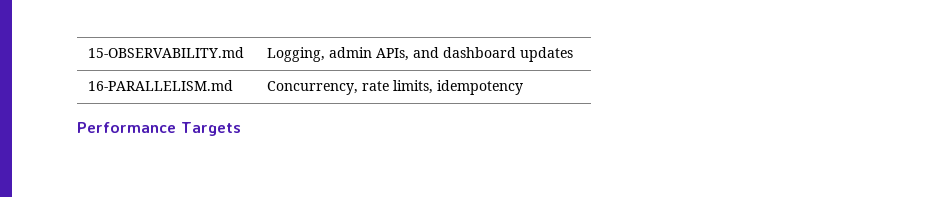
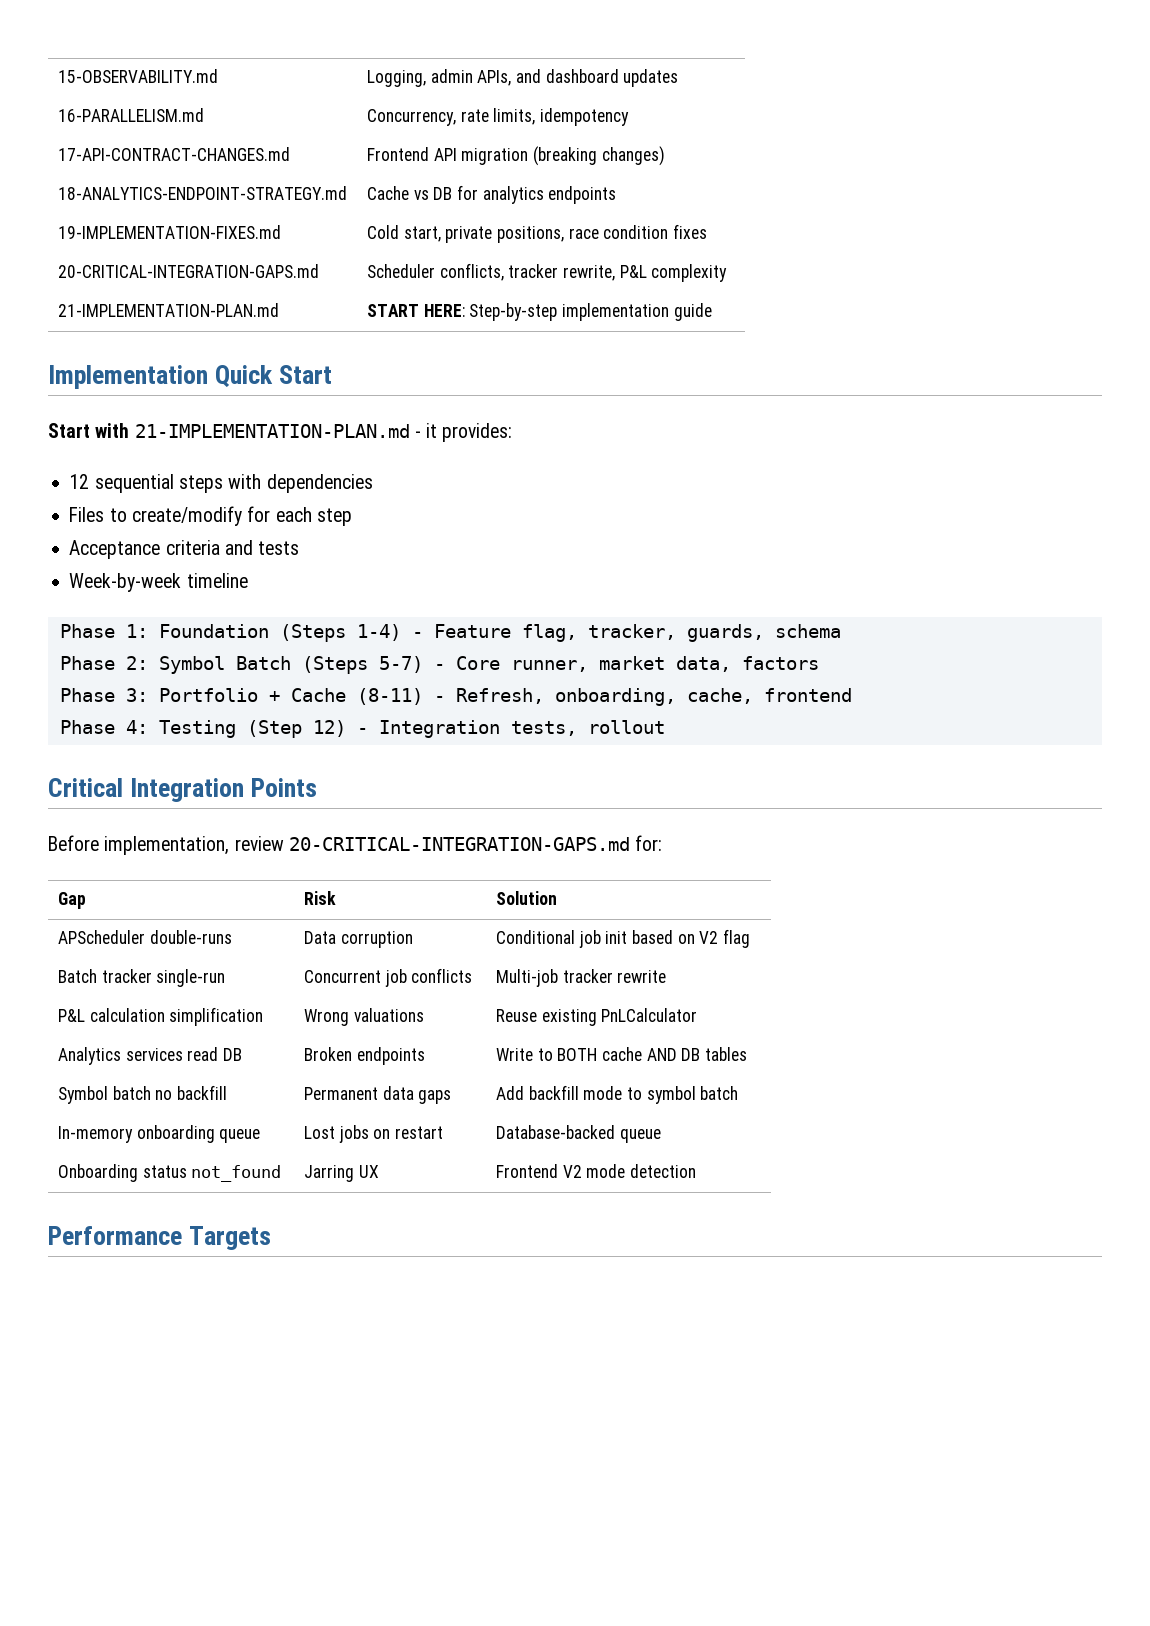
(524, 87) none -> [57,147,290,161] [366,146,665,166] [57,186,347,200] [366,185,617,204] [57,225,281,239] [366,224,708,243] [57,264,319,278] [366,263,728,282] [57,303,279,317] [366,303,712,321] [48,365,333,389] [48,423,513,442] [69,474,373,493] [69,506,352,526] [69,540,300,559] [69,573,248,592] [59,624,841,642] [59,656,819,674] [59,688,852,706] [59,720,665,738] [48,778,318,802] [48,835,663,855] [57,892,86,909] [303,891,336,905] [495,891,557,905] [57,930,232,944] [303,931,413,948] [495,929,751,948] [57,969,226,987] [303,968,473,987] [495,969,667,987] [57,1007,264,1026] [303,1008,424,1026] [495,1008,698,1026] [57,1047,242,1065] [303,1047,425,1065] [495,1047,748,1061] [57,1085,227,1104] [303,1086,452,1104] [495,1085,739,1104] [57,1125,261,1143] [303,1125,443,1143] [495,1125,661,1143] [57,1164,282,1182] [303,1165,379,1182] [495,1164,696,1178] // 17-API-CONTRACT-CHANGES.md | Frontend API migration (breaking changes) // 18-ANALYTICS-ENDPOINT-STRATEGY.md | Cache vs DB for analytics endpoints // 19-IMPLEMENTATION-FIXES.md | Cold start, private positions, race condition fixes // 20-CRITICAL-INTEGRATION-GAPS.md | Scheduler conflicts, tracker rewrite, P&L complexity // 21-IMPLEMENTATION-PLAN.md | START HERE: Step-by-step implementation guide // Implementation Quick Start // Start with 21-IMPLEMENTATION-PLAN.md - it provides: // 12 sequential steps with dependencies // Files to create/modify for each step // Acceptance criteria and tests // Week-by-week timeline // Phase 1: Foundation (Steps 1-4) - Feature flag, tracker, guards, schema // Phase 2: Symbol Batch (Steps 5-7) - Core runner, market data, factors // Phase 3: Portfolio + Cache (8-11) - Refresh, onboarding, cache, frontend // Phase 4: Testing (Step 12) - Integration tests, rollout // Critical Integration Points // Before implementation, review 20-CRITICAL-INTEGRATION-GAPS.md for: // Gap | Risk | Solution // APScheduler double-runs | Data corruption | Conditional job init based on V2 flag // Batch tracker single-run | Concurrent job conflicts | Multi-job tracker rewrite // P&L calculation simplification | Wrong valuations | Reuse existing PnLCalculator // Analytics services read DB | Broken endpoints | Write to BOTH cache AND DB tables // Symbol batch no backfill | Permanent data gaps | Add backfill mode to symbol batch // In-memory onboarding queue | Lost jobs on restart | Database-backed queue // Onboarding status not_found | Jarring UX | Frontend V2 mode detection

